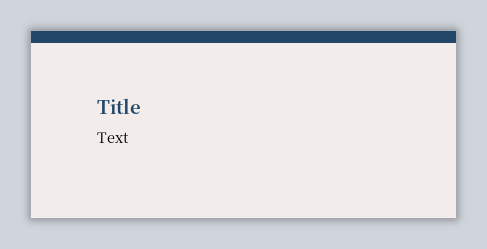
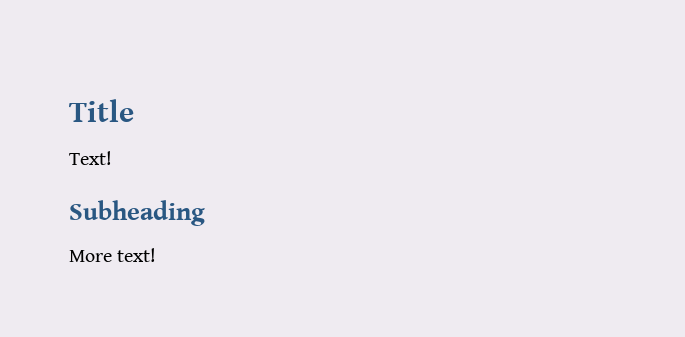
[97,132,129,143] Text -> [69,151,112,165] [69,200,205,226] [69,248,157,262] Text! // Subheading // More text!

